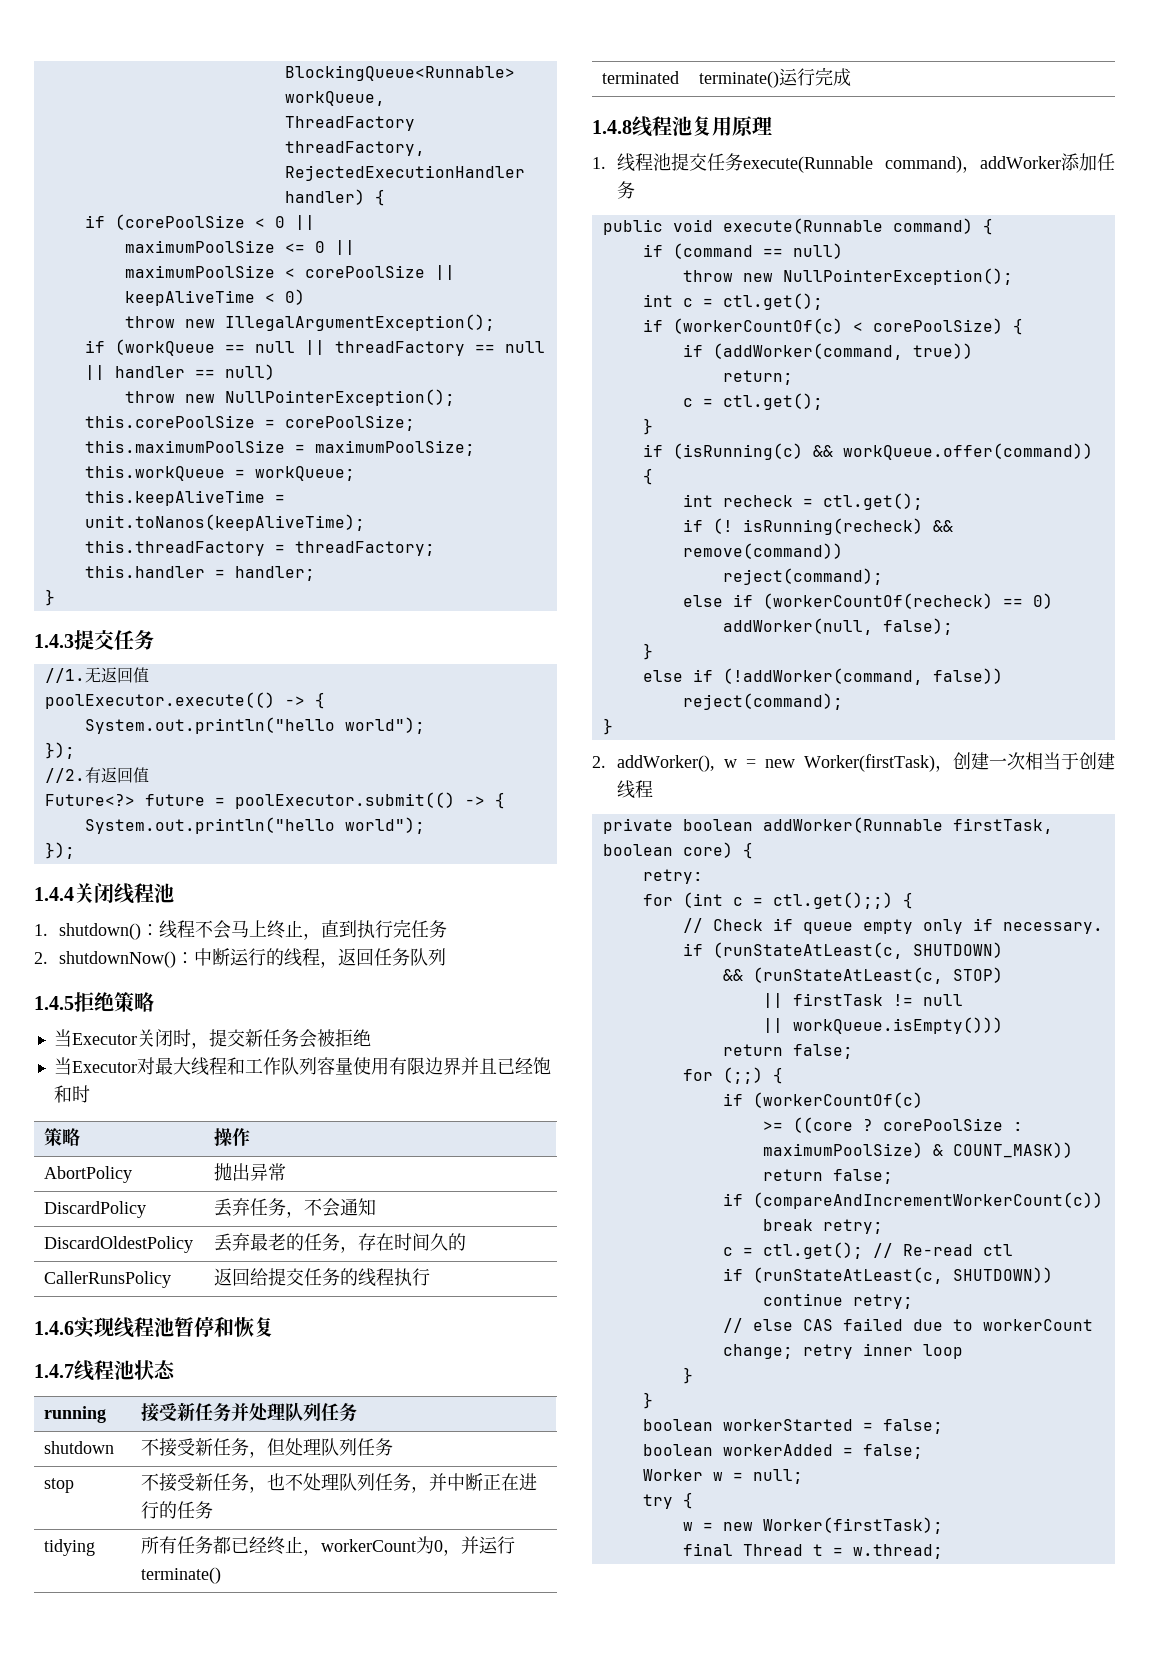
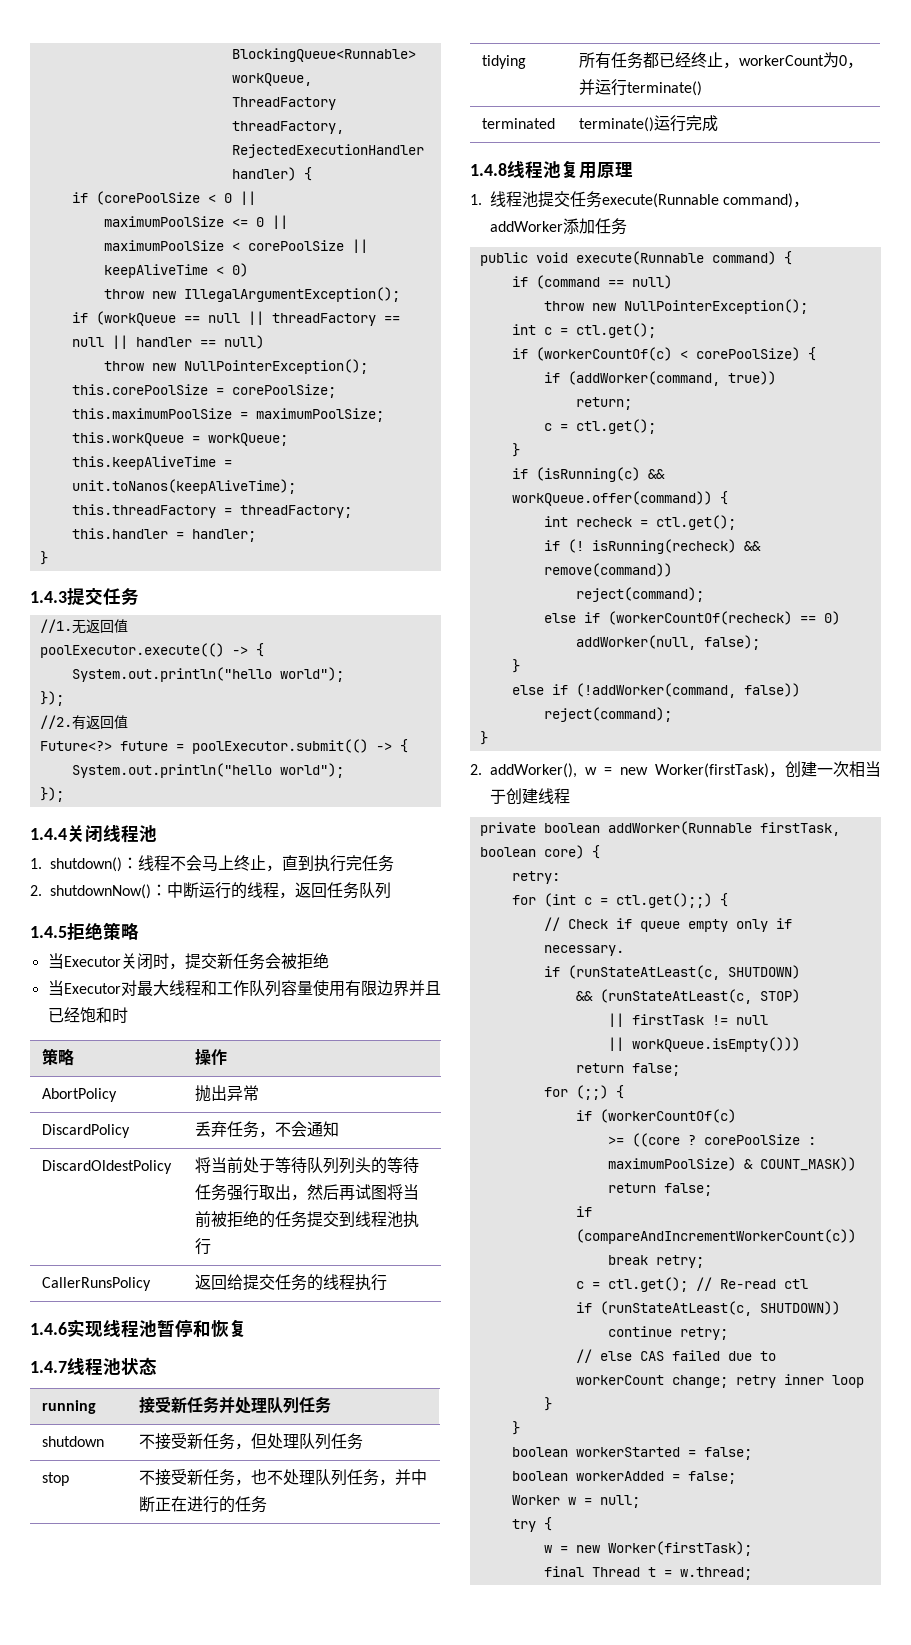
[213,1233,466,1253] 丢弃最老的任务，存在时间久的 -> [194,1157,419,1174] [194,1184,419,1201] [194,1211,419,1228] [194,1238,211,1255] 将当前处于等待队列列头的等待任务强行取出，然后再试图将当前被拒绝的任务提交到线程池执行

